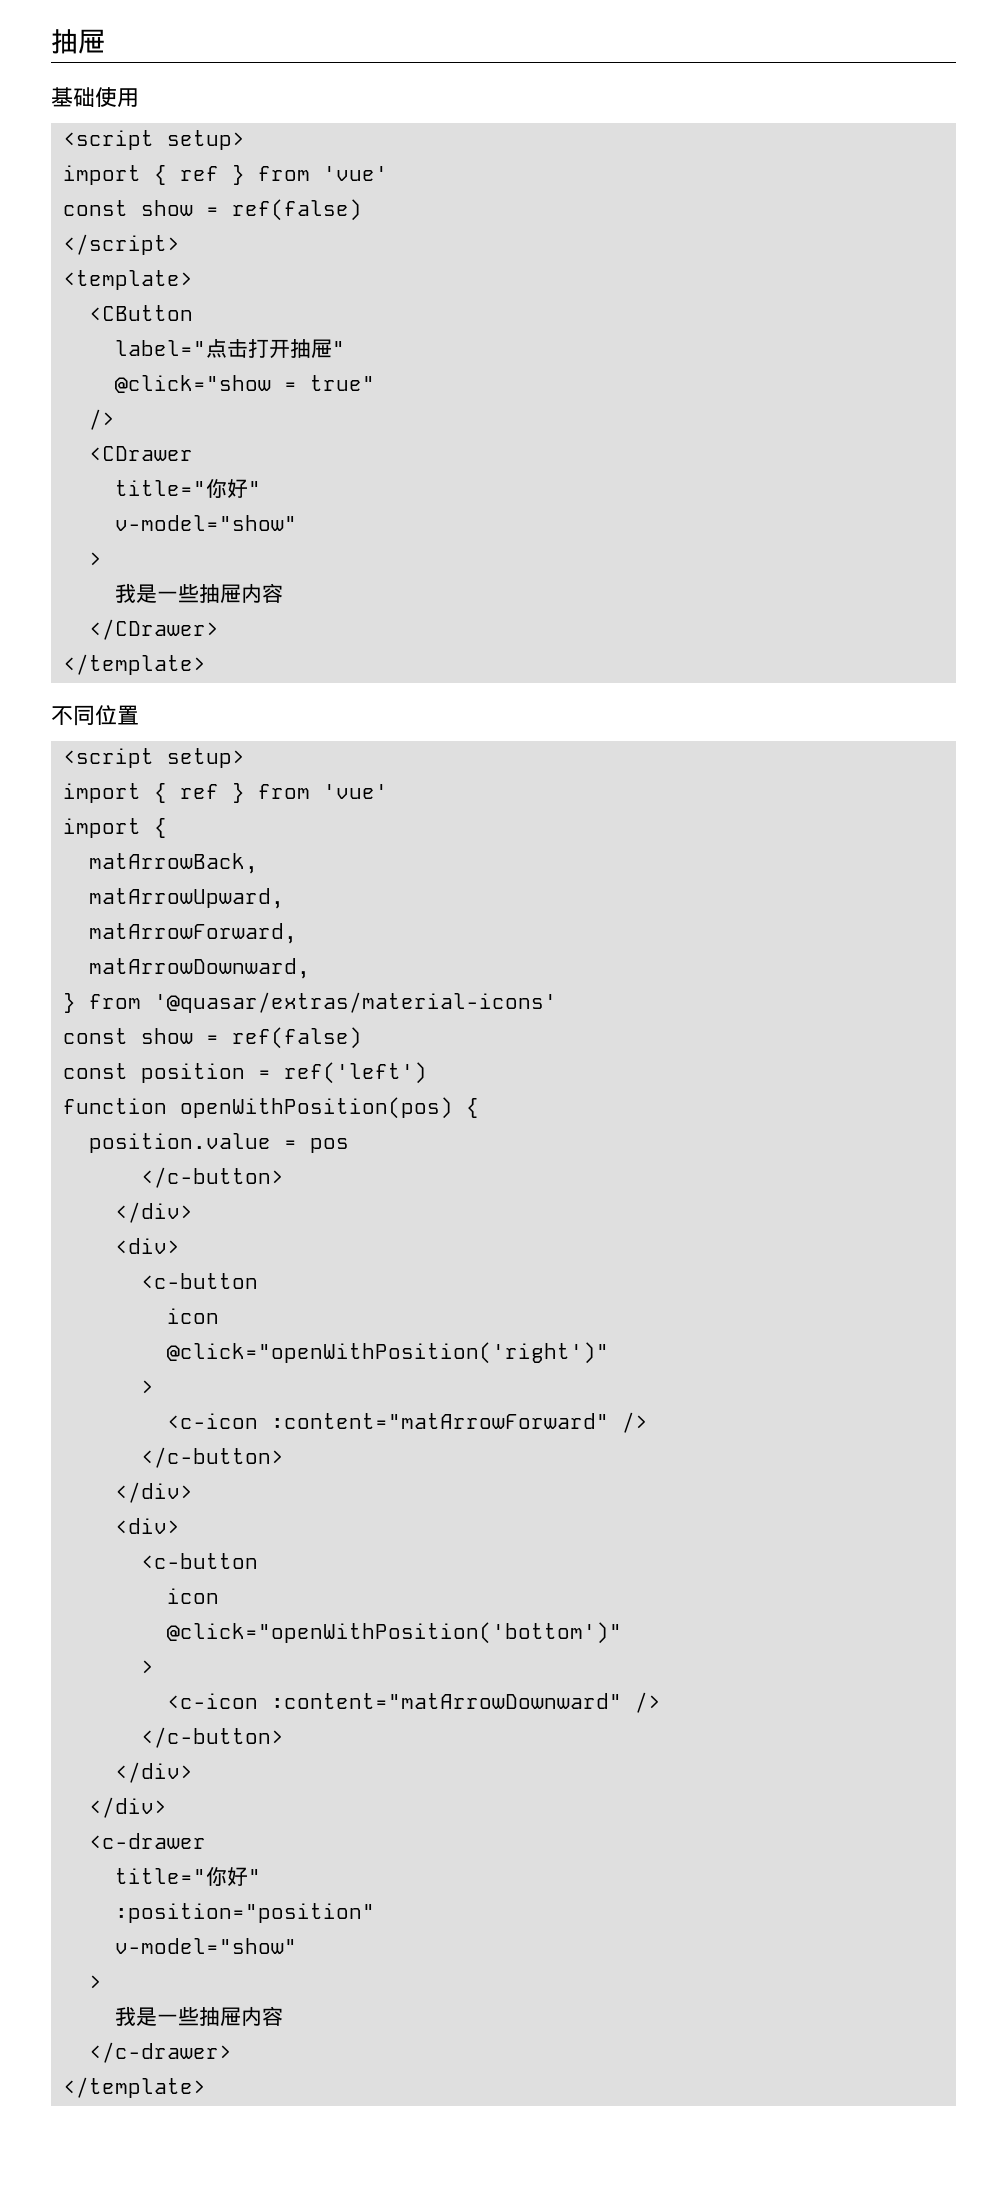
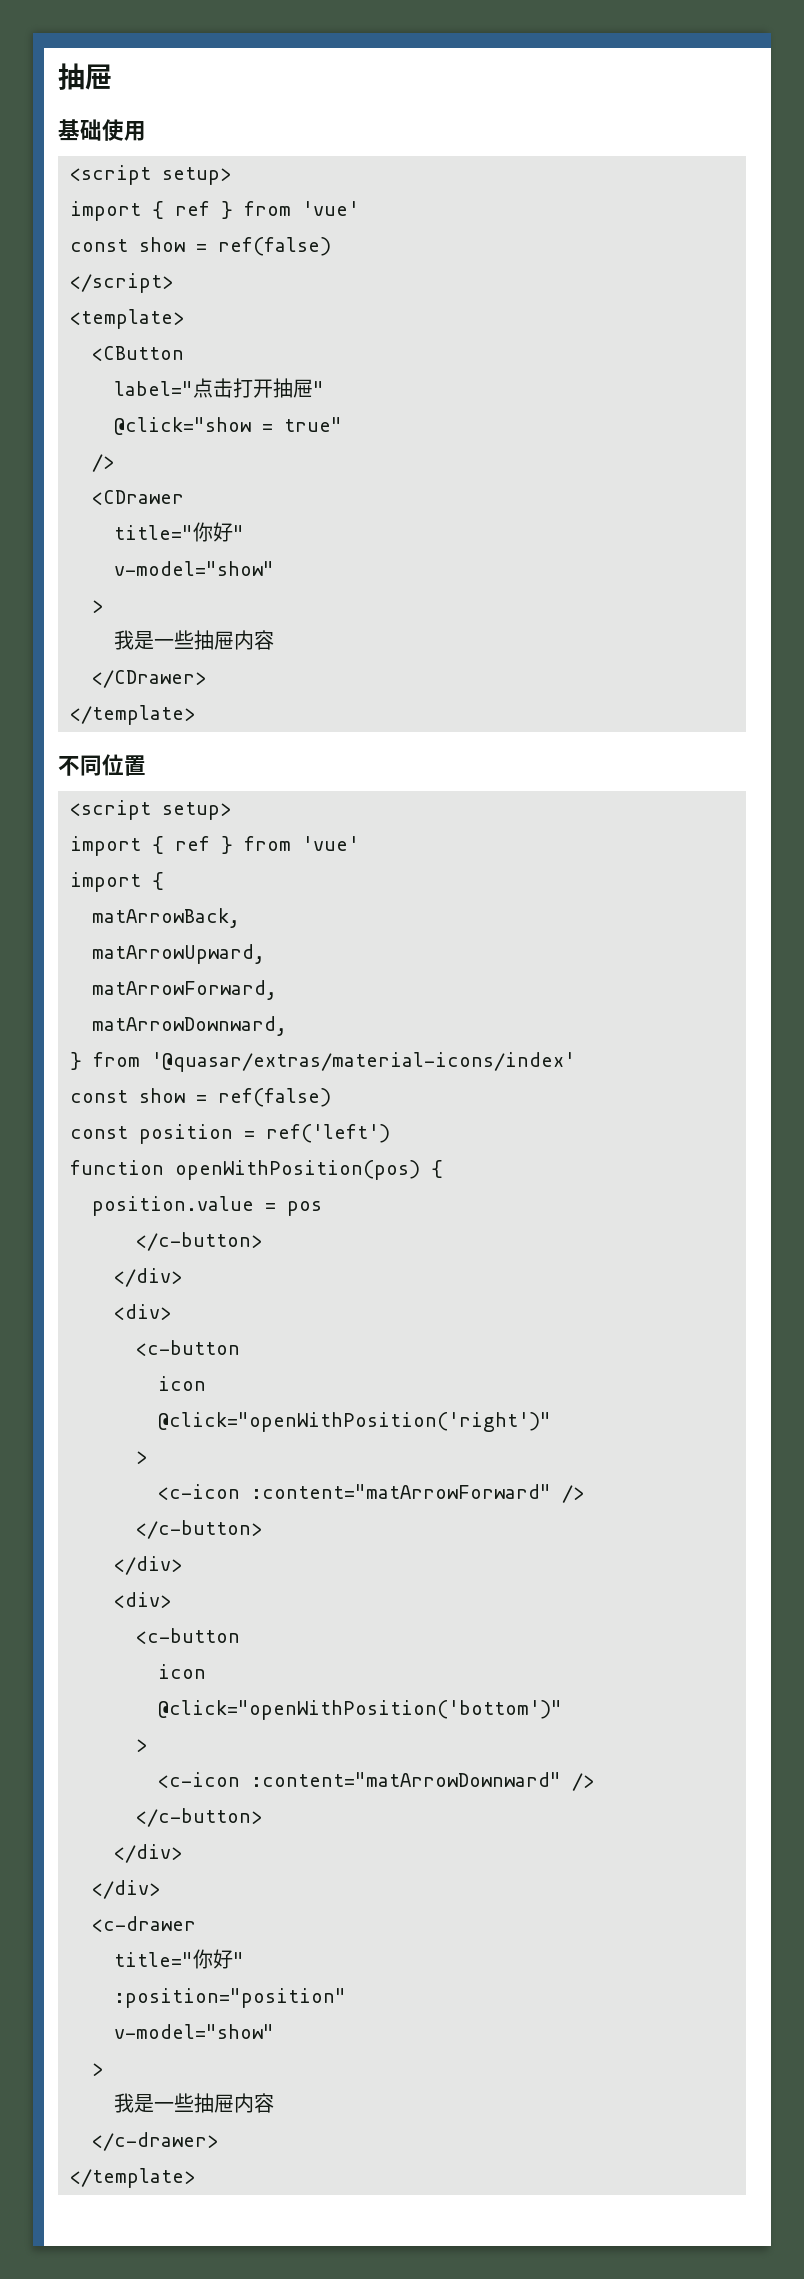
[154,992,557,1013] '@quasar/extras/material-icons' -> [151,1052,575,1072] '@quasar/extras/material-icons/index'

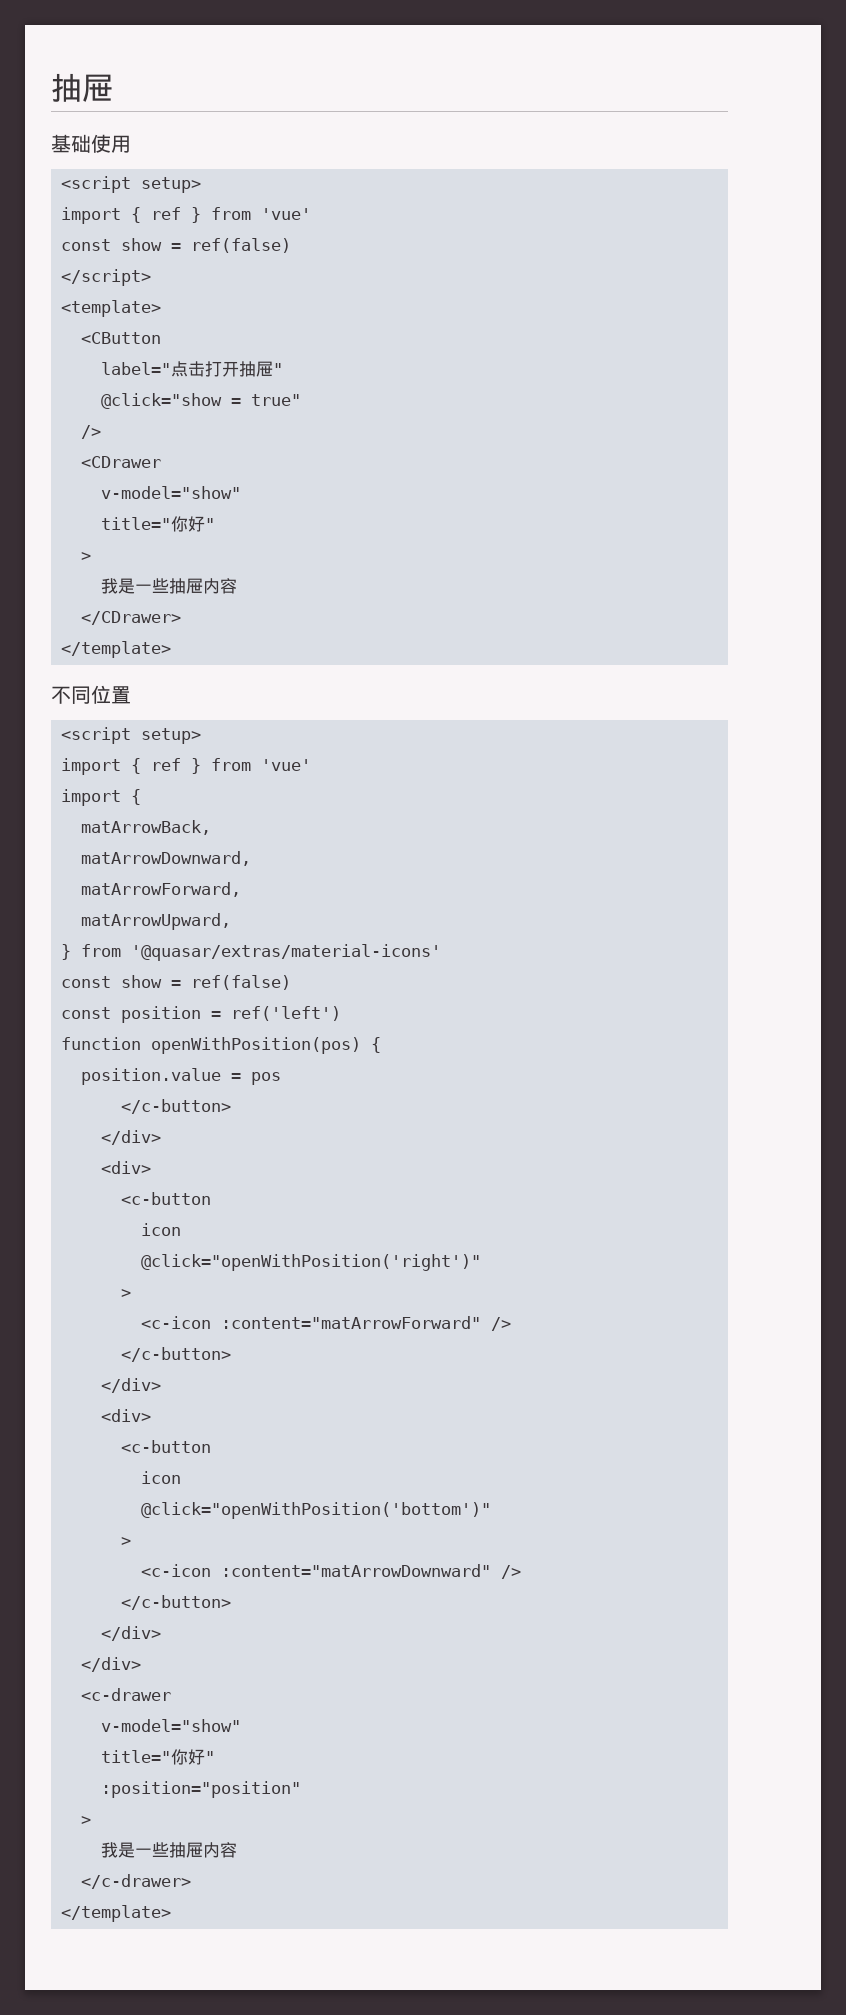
[114,522,244,542] [114,561,274,576] // title="你好" // v-model="show" -> [101,486,242,499] [101,516,216,532] // v-model="show" // title="你好"
[92,944,265,964] matArrowUpward, -> [81,851,252,866] matArrowDownward,
[92,1016,287,1036] [70,1052,575,1072] matArrowDownward, // } from '@quasar/extras/material-icons/index' -> [81,913,232,930] [61,944,442,961] matArrowUpward, // } from '@quasar/extras/material-icons'
(196, 1924) none -> [101,1719,242,1732] // v-model="show"
[114,2024,274,2039] // v-model="show" -> (302, 1789) none

